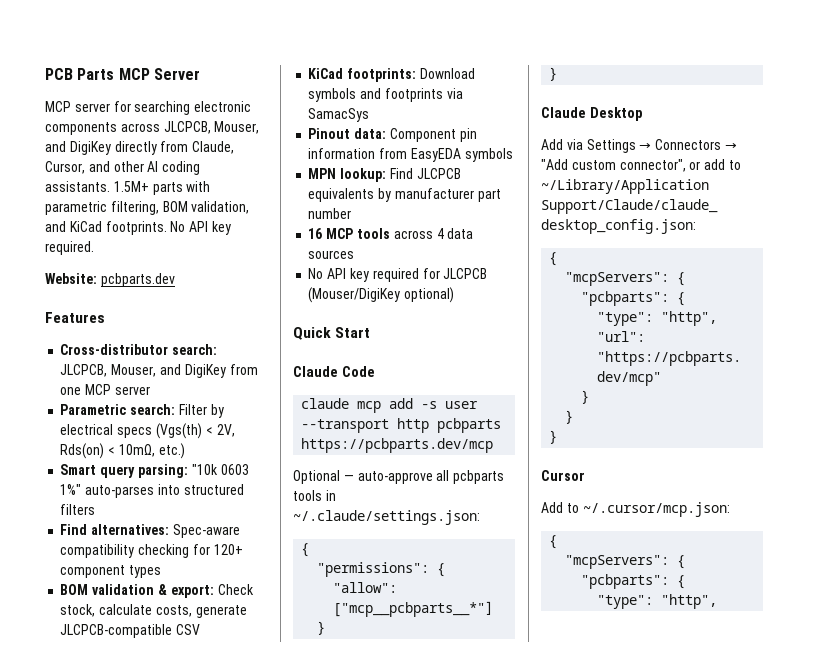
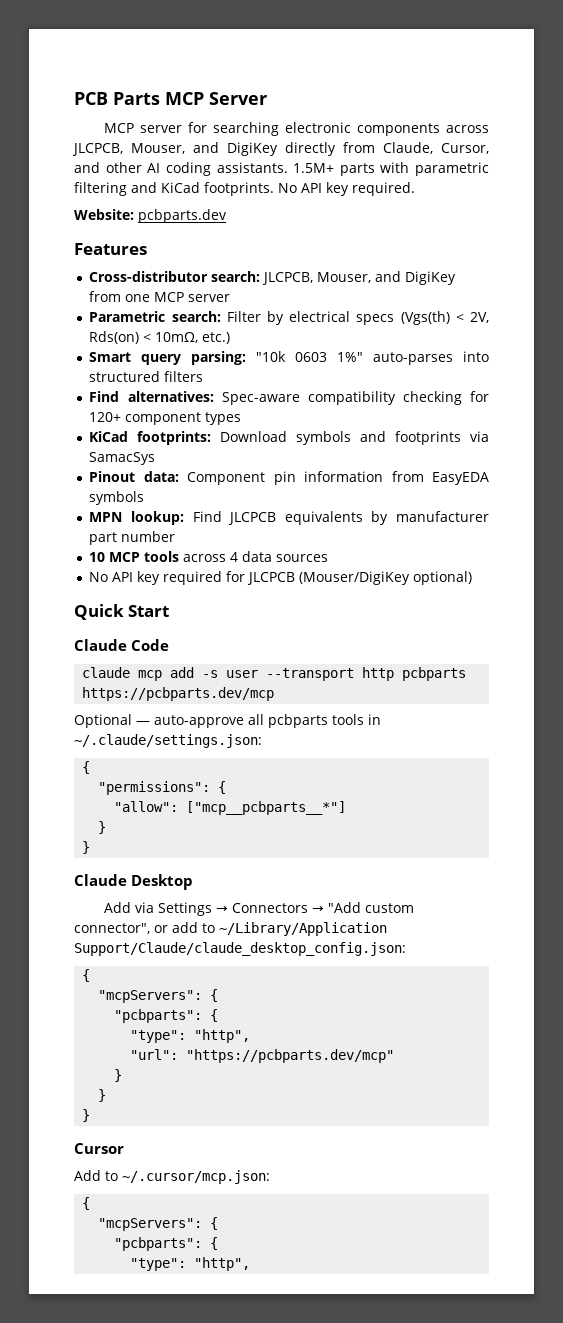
[110,201,250,215] filtering, BOM validation, -> [74,182,127,196] filtering
[60,584,254,598] [60,604,247,618] [60,624,201,638] // BOM validation & export: Check stock, calculate costs, generate JLCPCB-compatible CSV -> (242, 418) none
[308,228,323,239] 16 -> [89,552,106,562] 10

